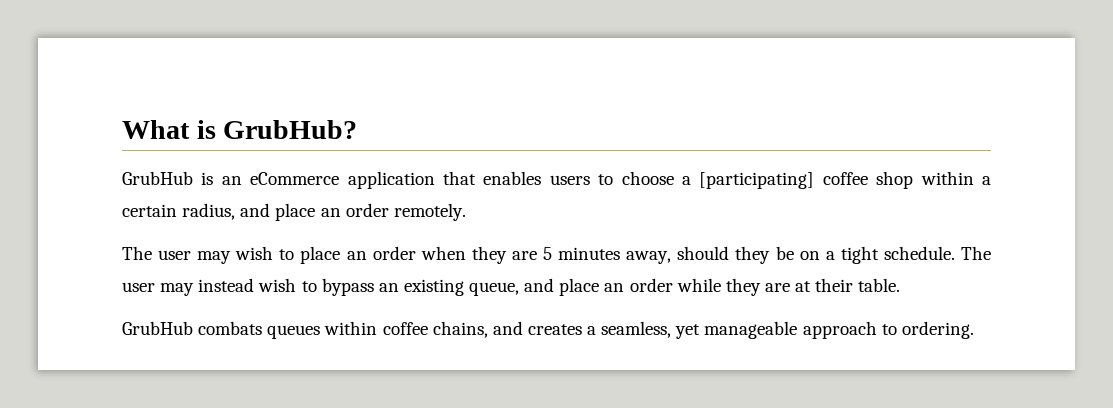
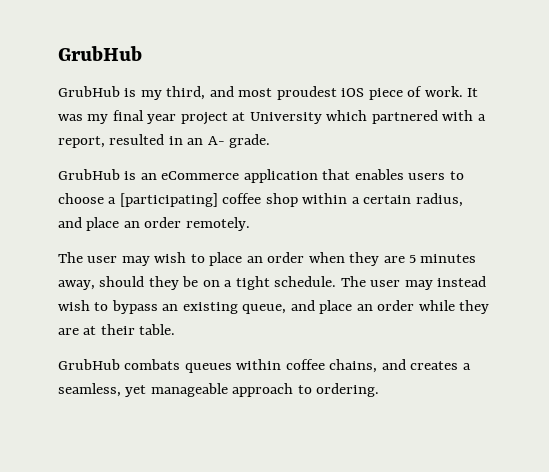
[122,120,358,139] What is GrubHub? -> [58,46,142,61] [58,86,479,100] [58,110,486,125] [58,134,271,148] GrubHub // GrubHub is my third, and most proudest iOS piece of work. It was my final year project at University which partnered with a report, resulted in an A- grade.

